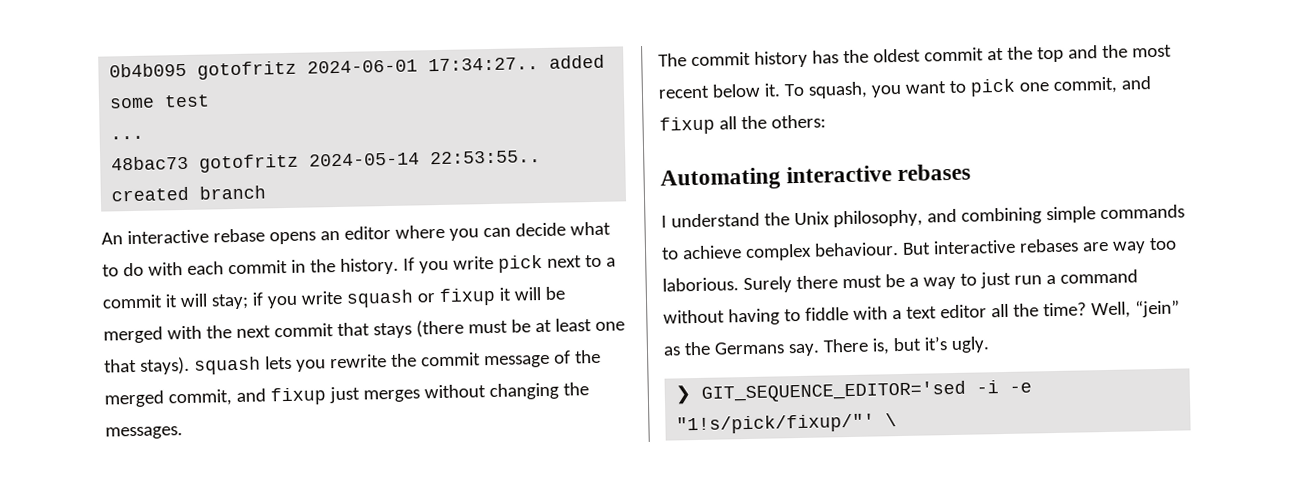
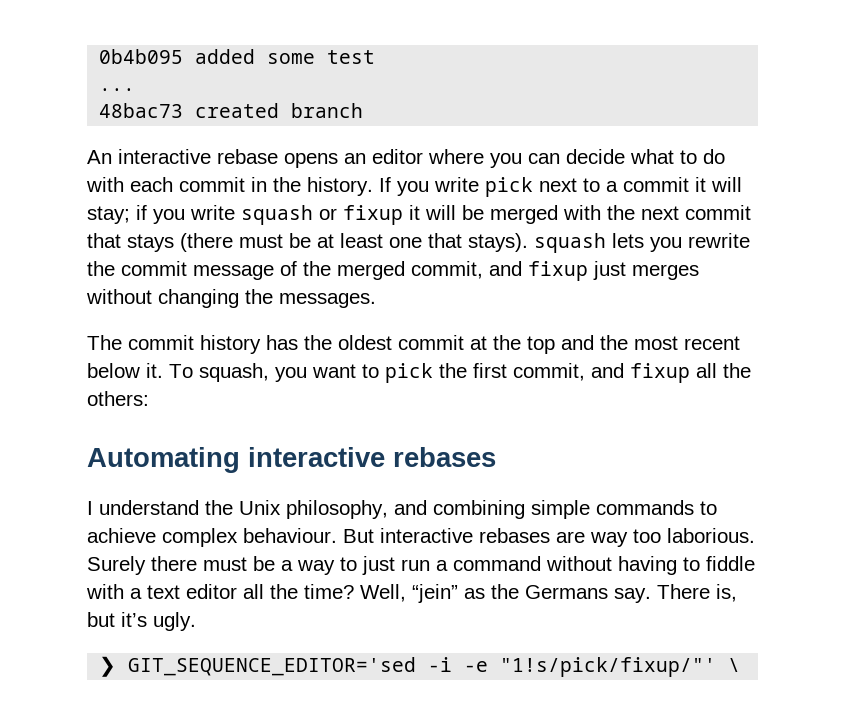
[197,57,540,80] gotofritz 2024-06-01 17:34:27.. -> (184, 56) none
[199,150,542,173] gotofritz 2024-05-14 22:53:55.. -> (184, 110) none
[1018,82,1049,92] one -> [439,363,507,378] the first

